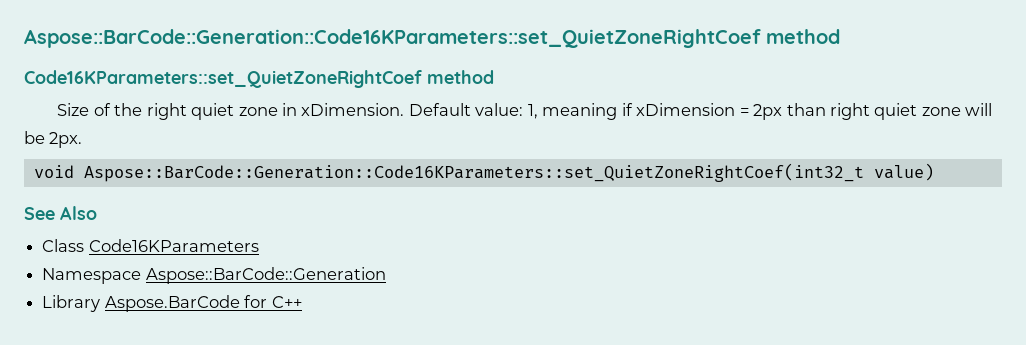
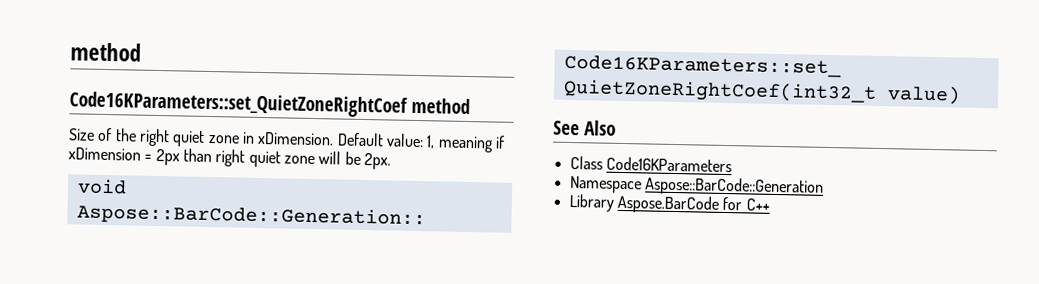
[24,29,761,48] Aspose::BarCode::Generation::Code16KParameters::set_QuietZoneRightCoef -> (70, 52) none

